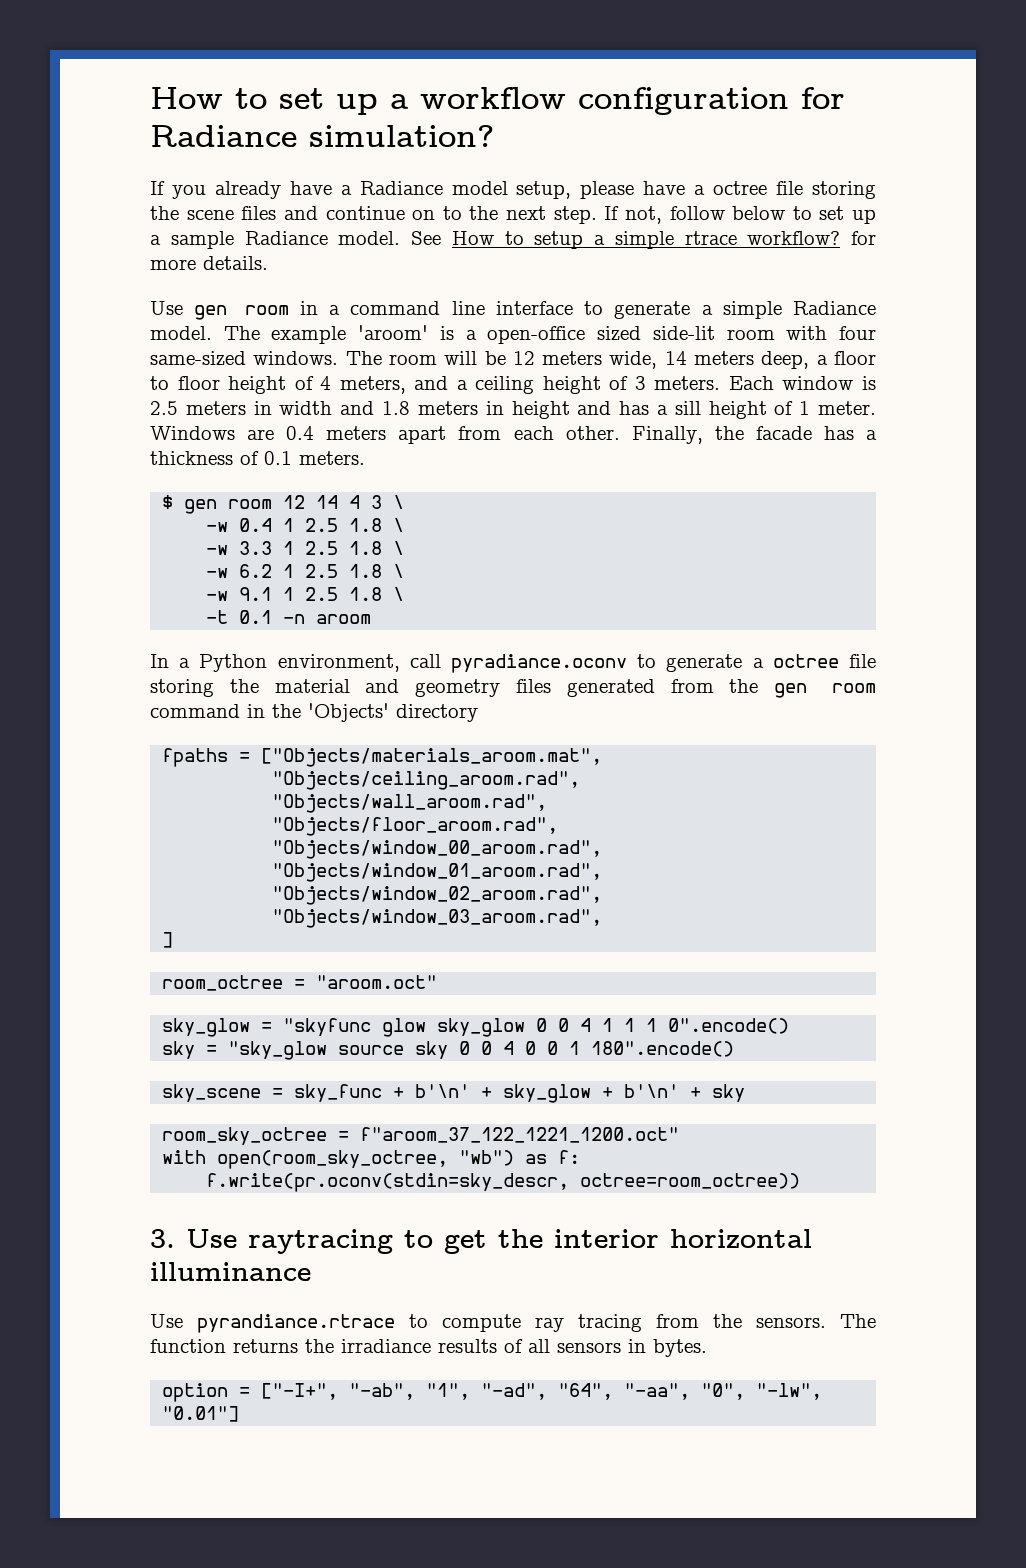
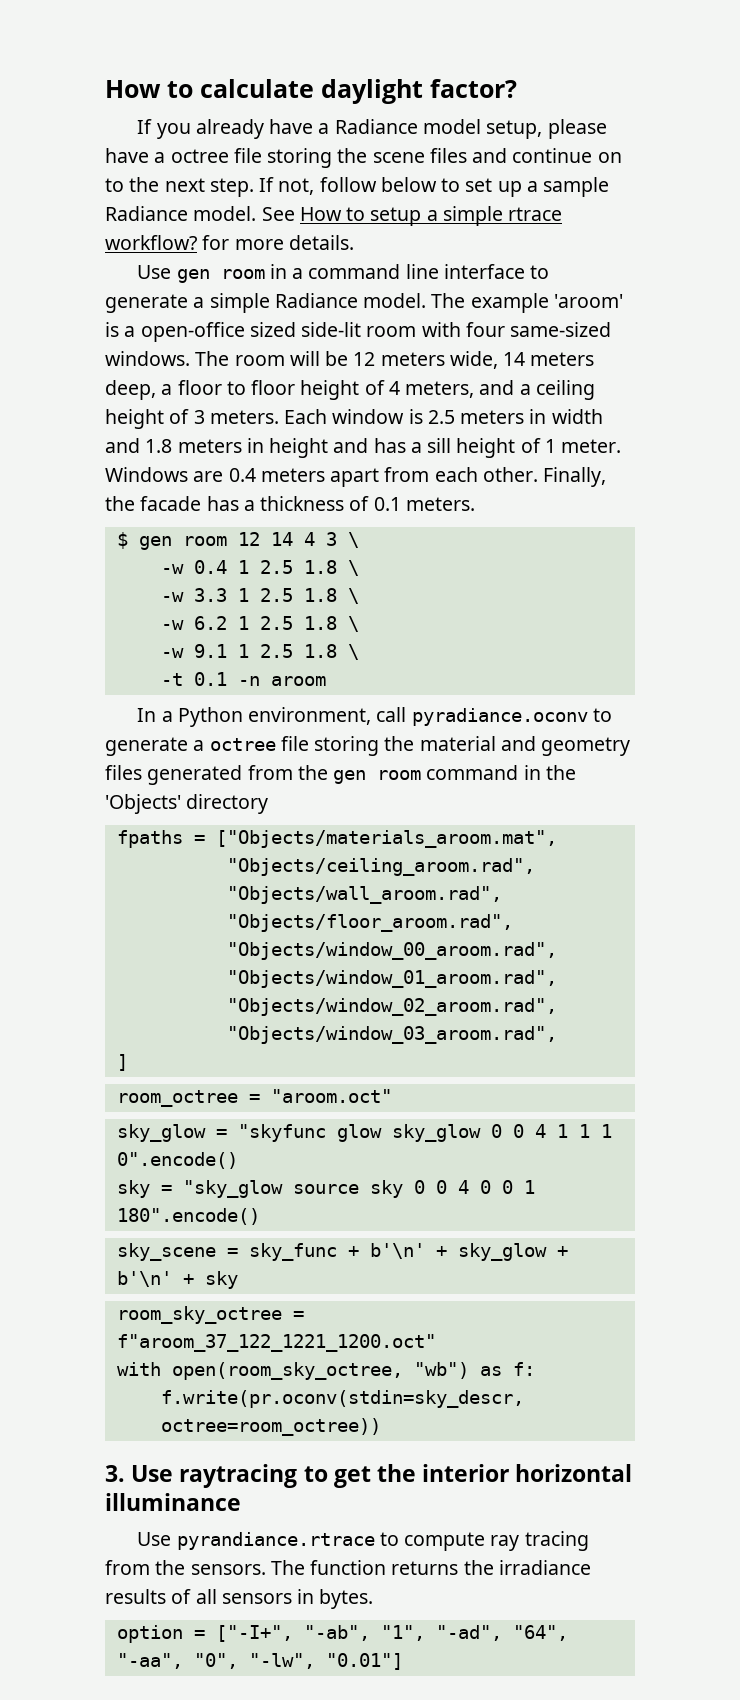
[150,87,845,115] [150,125,494,147] How to set up a workflow configuration for Radiance simulation? -> [105,79,517,104] How to calculate daylight factor?

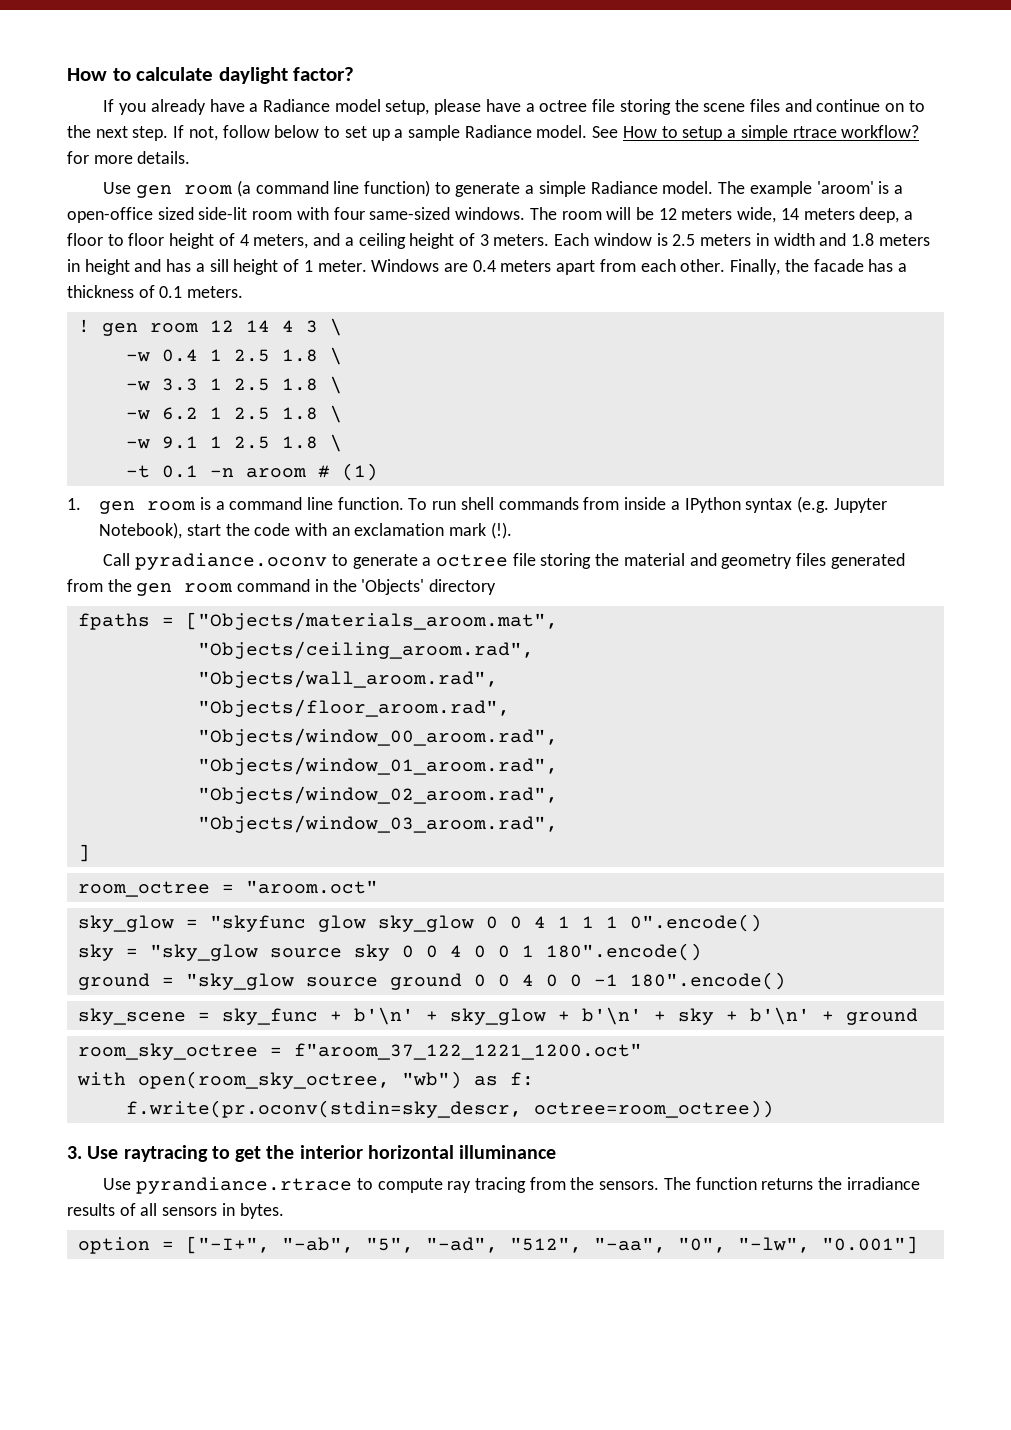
[269,264,525,279] in a command line interface -> [236,180,430,197] (a command line function)
[116,532,128,549] $ -> [77,319,90,333] !
[137,707,407,727] // In a Python environment, call -> [317,463,378,481] [67,496,887,514] [99,522,512,539] [103,553,131,566] # (1) // 1. gen room is a command line function. To run shell commands from inside a IPython syntax (e.g. Jupyter Notebook), start the code with an exclamation mark (!). // Call
(260, 1216) none -> [77,972,786,990] // ground = "sky_glow source ground 0 0 4 0 0 -1 180".encode()
(238, 1280) none -> [725,1007,918,1025] + b'\n' + ground
[380,1625,568,1641] "1", "-ad", "64", -> [365,1237,582,1253] "5", "-ad", "512",
[325,1653,403,1670] "0.01"] -> [821,1236,918,1254] "0.001"]

